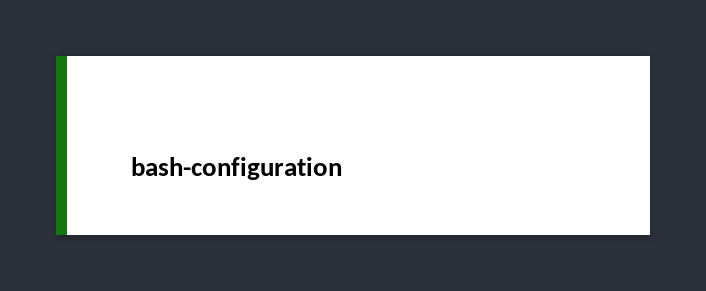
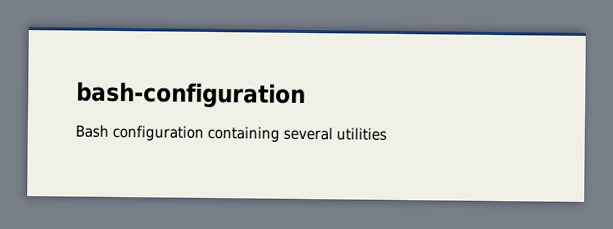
(342, 168) none -> [75,124,388,143] // Bash configuration containing several utilities

